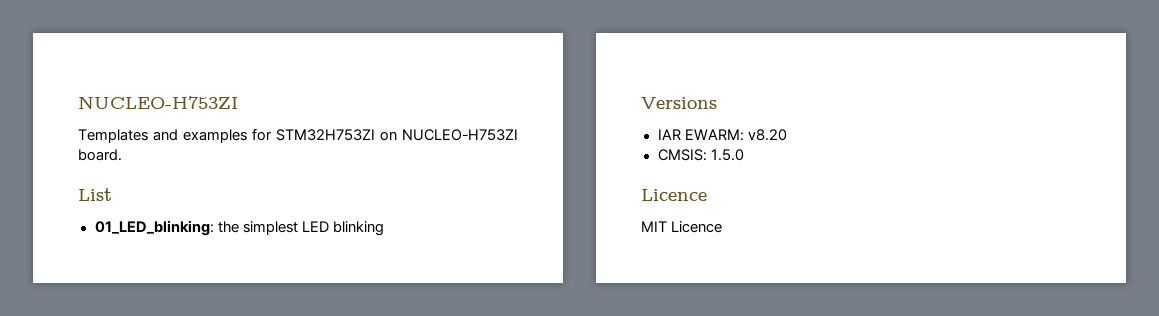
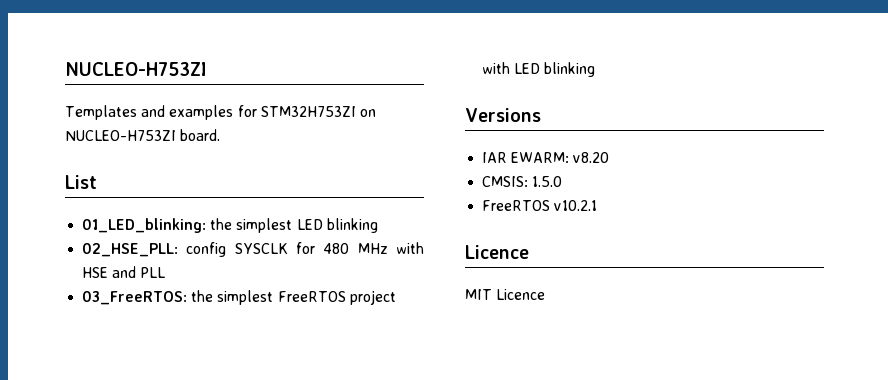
(384, 228) none -> [82,242,424,257] [82,266,166,278] [82,290,396,305] [482,62,596,77] // 02_HSE_PLL: config SYSCLK for 480 MHz with HSE and PLL // 03_FreeRTOS: the simplest FreeRTOS project with LED blinking
(744, 155) none -> [482,200,598,211] // FreeRTOS v10.2.1

